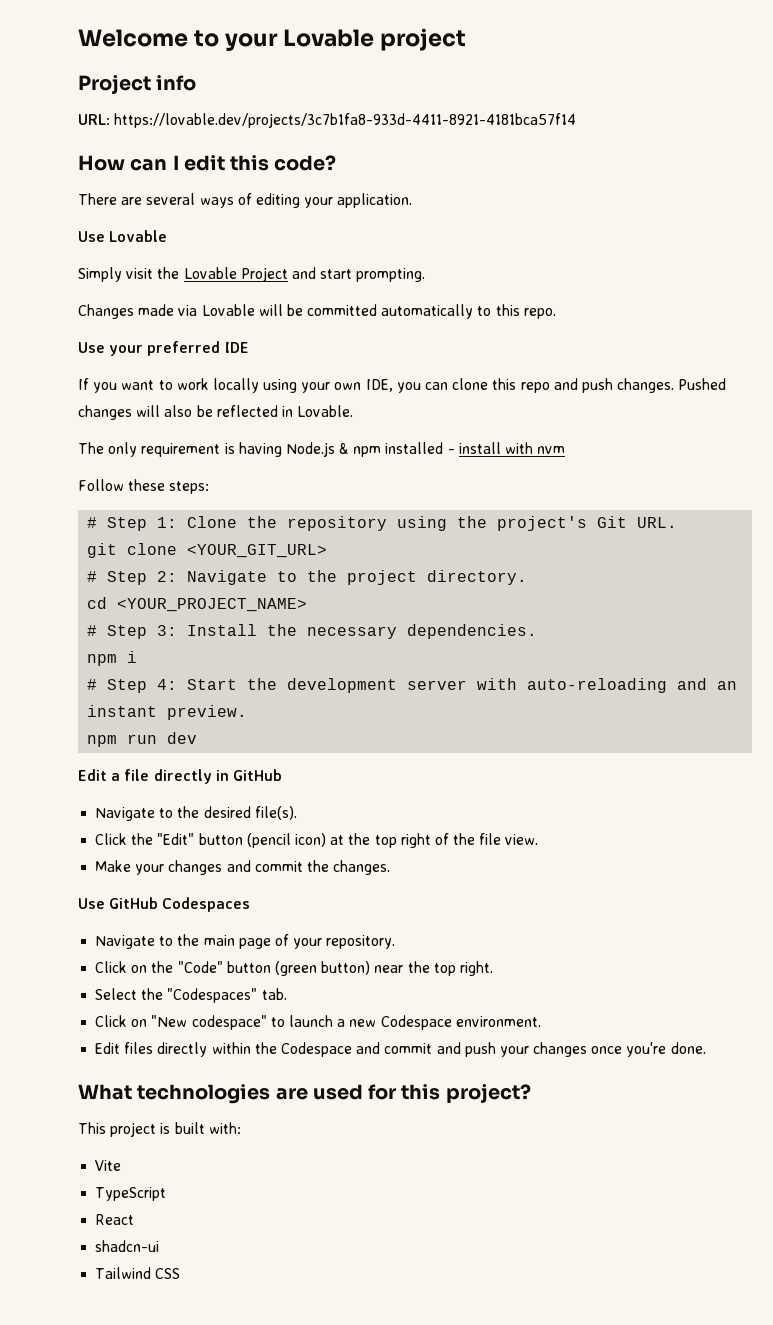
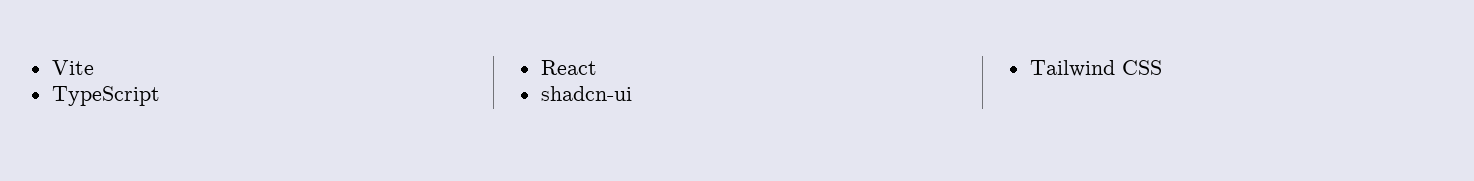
[78,28,467,51] [78,74,197,94] [78,113,577,128] [78,155,337,171] [78,193,413,208] [78,230,168,242] [78,267,426,282] [78,304,556,319] [78,341,249,356] [78,378,727,393] [78,405,354,420] [78,442,566,457] [78,479,210,494] [87,516,678,531] [87,543,328,558] [87,570,528,585] [87,597,308,612] [87,624,538,639] [87,651,138,666] [87,678,738,693] [87,705,248,720] [87,732,198,747] [78,769,282,784] [95,806,297,821] [95,833,539,848] [95,860,391,875] [78,897,251,912] [95,934,396,949] [95,961,493,976] [95,988,287,1003] [95,1015,541,1030] [95,1042,706,1057] [78,1083,531,1104] [78,1122,241,1137] Welcome to your Lovable project // Project info // URL: https://lovable.dev/projects/3c7b1fa8-933d-4411-8921-4181bca57f14 // How can I edit this code? // There are several ways of editing your application. // Use Lovable // Simply visit the Lovable Project and start prompting. // Changes made via Lovable will be committed automatically to this repo. // Use your preferred IDE // If you want to work locally using your own IDE, you can clone this repo and push changes. Pushed changes will also be reflected in Lovable. // The only requirement is having Node.js & npm installed - install with nvm // Follow these steps: // # Step 1: Clone the repository using the project's Git URL. // git clone <YOUR_GIT_URL> // # Step 2: Navigate to the project directory. // cd <YOUR_PROJECT_NAME> // # Step 3: Install the necessary dependencies. // npm i // # Step 4: Start the development server with auto-reloading and an instant preview. // npm run dev // Edit a file directly in GitHub // Navigate to the desired file(s). // Click the "Edit" button (pencil icon) at the top right of the file view. // Make your changes and commit the changes. // Use GitHub Codespaces // Navigate to the main page of your repository. // Click on the "Code" button (green button) near the top right. // Select the "Codespaces" tab. // Click on "New codespace" to launch a new Codespace environment. // Edit files directly within the Codespace and commit and push your changes once you're done. // What technologies are used for this project? // This project is built with: // -> (51, 67) none

